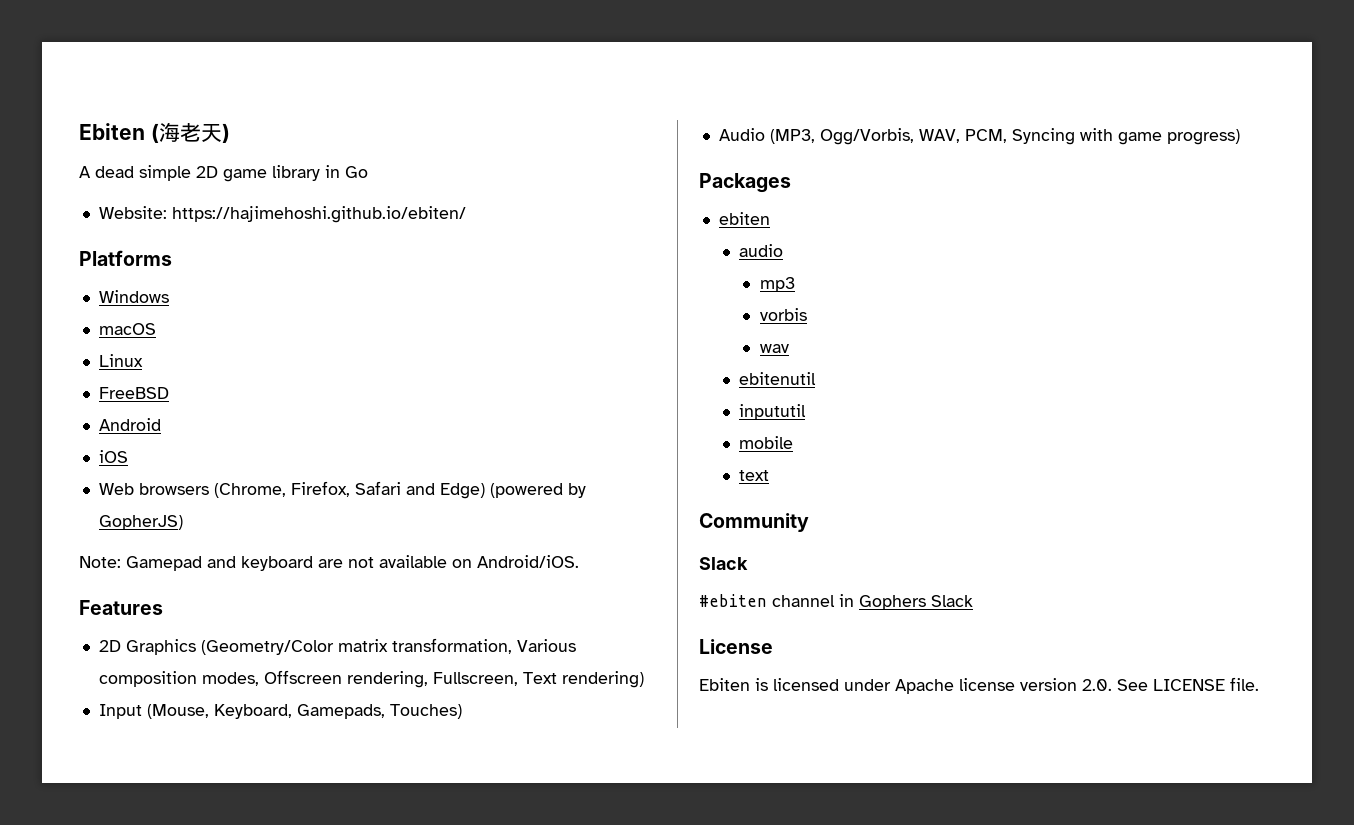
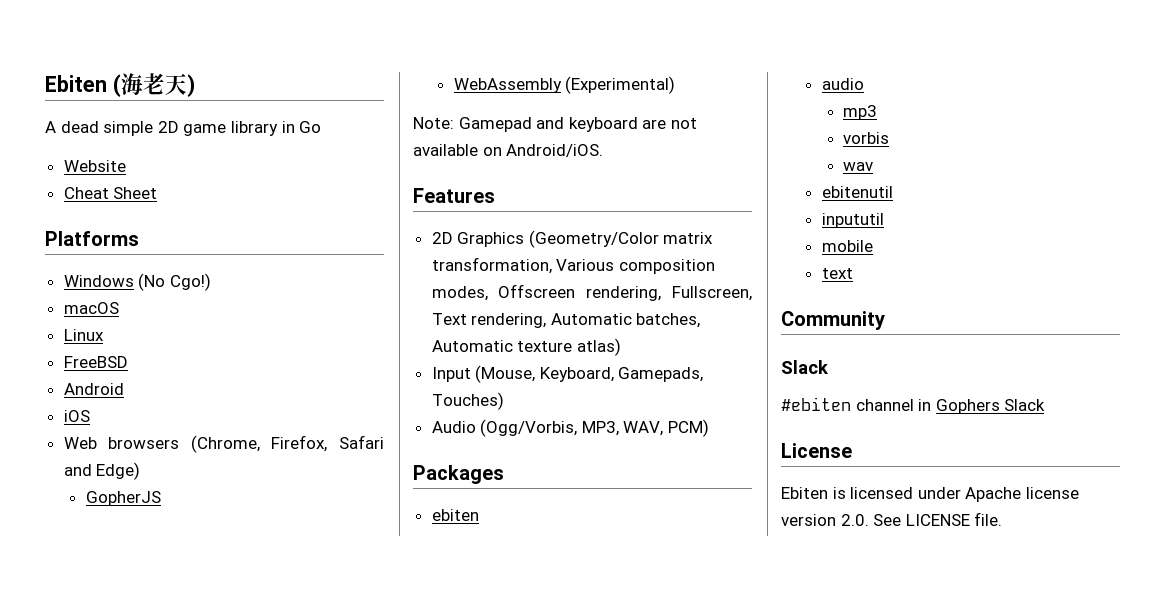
[98,206,466,223] Website: https://hajimehoshi.github.io/ebiten/ -> [63,160,126,172] [63,187,158,199] Website // Cheat Sheet
(169, 296) none -> [138,273,211,291] (No Cgo!)
[489,483,586,498] [98,515,183,530] (powered by GopherJS) -> [85,491,161,506] [453,76,676,94] // GopherJS // WebAssembly (Experimental)
[561,671,644,688] rendering) -> [471,313,701,328] [431,338,621,356] rendering, Automatic batches, Automatic texture atlas)
[769,128,1240,145] (MP3, Ogg/Vorbis, WAV, PCM, Syncing with game progress) -> [480,419,710,437] (Ogg/Vorbis, MP3, WAV, PCM)

